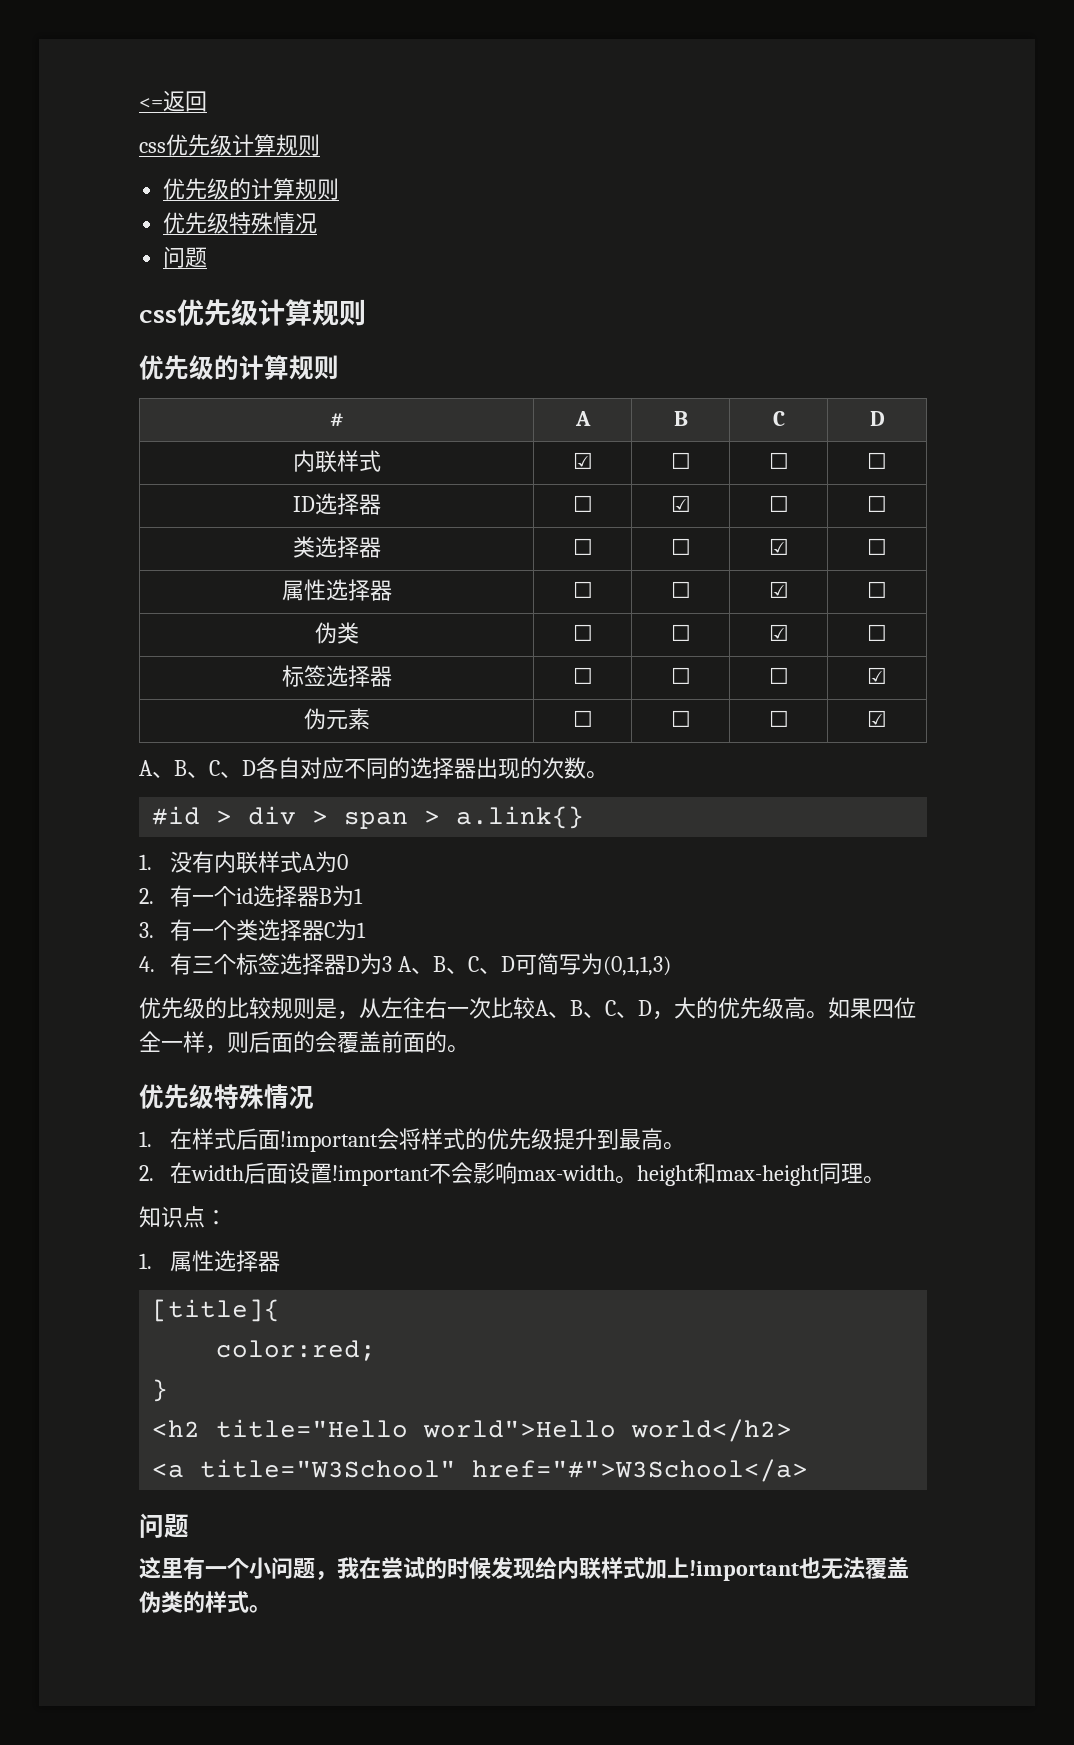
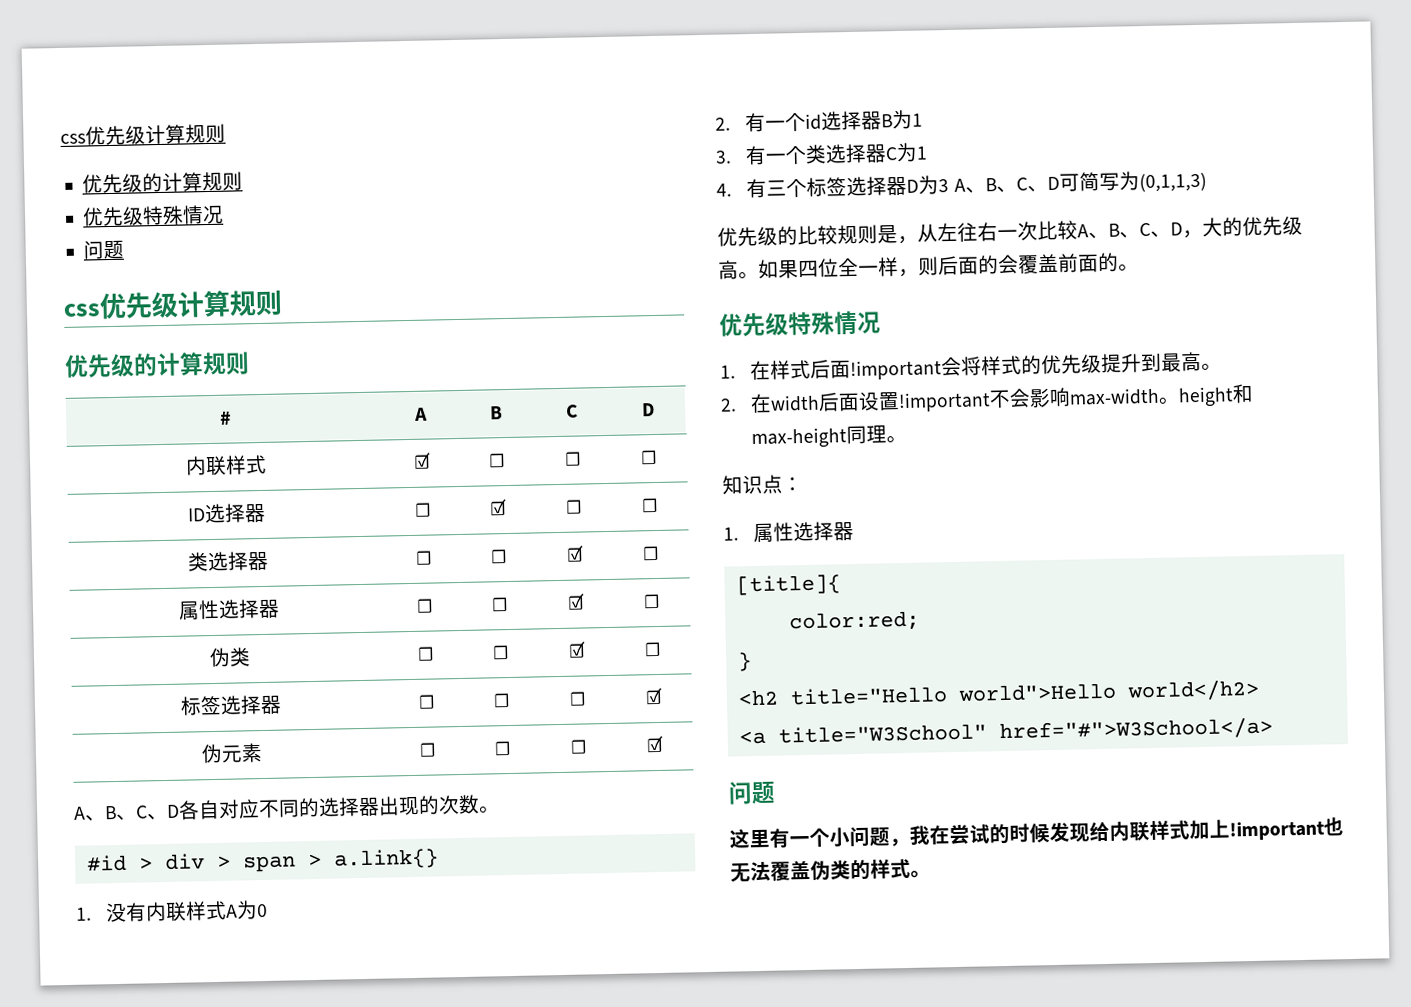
[139,90,207,112] <=返回 // -> (60, 138) none

